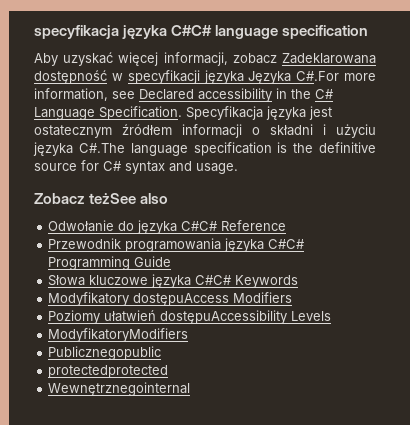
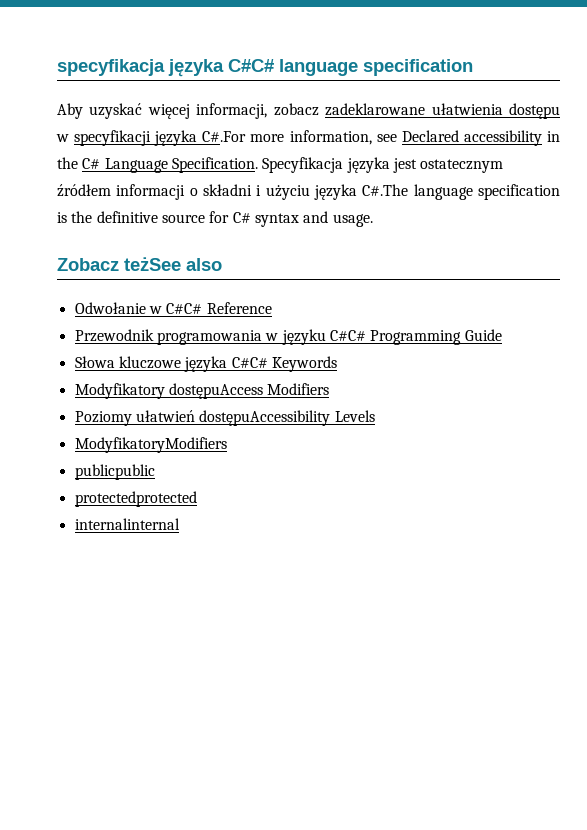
[282,53,376,64] [34,70,107,84] Zadeklarowana dostępność -> [325,103,560,119] zadeklarowane ułatwienia dostępu
[248,71,292,84] Języka -> (198, 138) none
[118,220,178,234] do języka -> [148,306,162,314] w
[224,238,265,252] języka -> [265,329,326,345] w języku
[48,346,162,360] Publicznegopublic -> [74,464,155,480] publicpublic
[48,382,191,396] Wewnętrznegointernal -> [74,518,180,530] internalinternal

